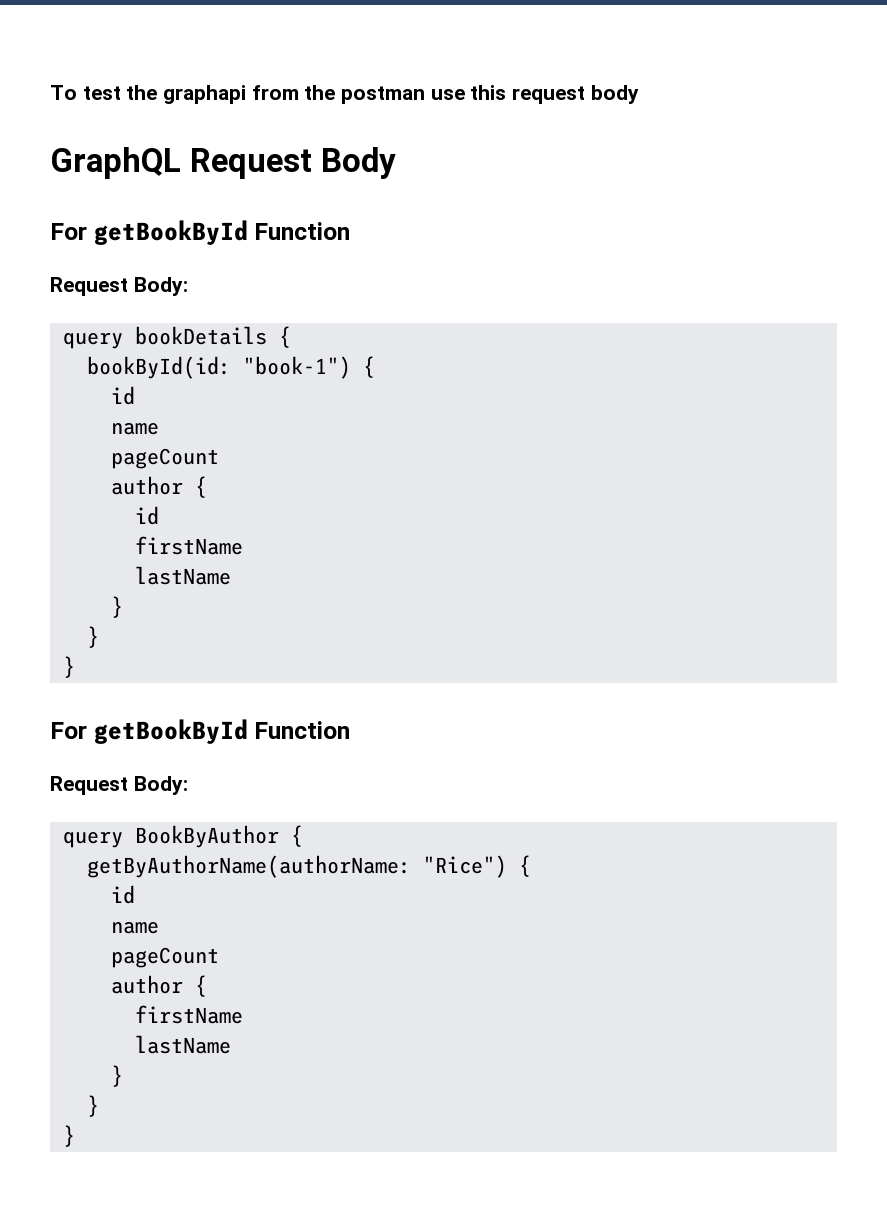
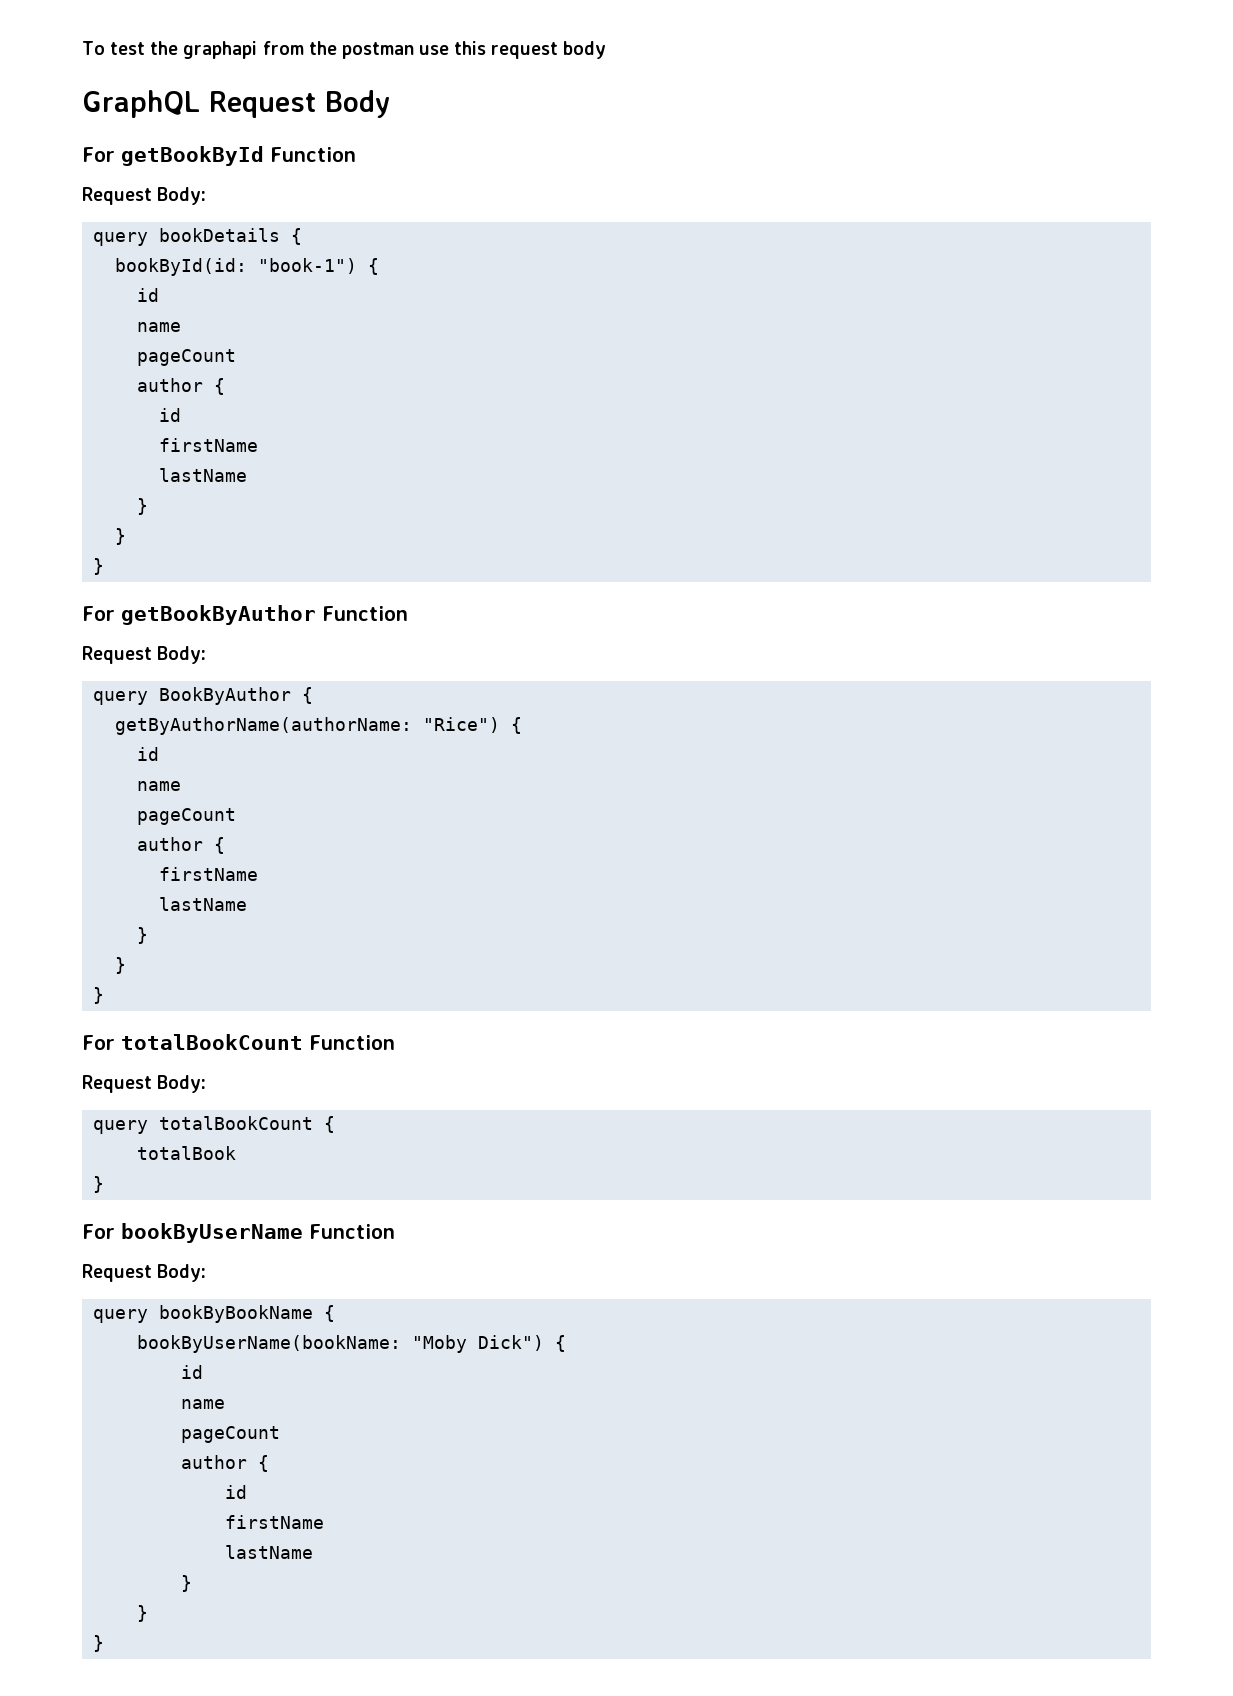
[93,719,248,744] getBookById -> [120,605,316,625] getBookByAuthor
(75, 1136) none -> [82,1034,395,1050] [82,1075,207,1093] [93,1116,336,1134] [137,1146,237,1160] [93,1176,105,1193] [82,1223,395,1243] [82,1264,207,1282] [93,1305,336,1323] [137,1335,567,1353] [181,1365,204,1379] [181,1399,226,1409] [181,1426,281,1443] [181,1455,270,1472] [225,1485,248,1499] [225,1515,325,1529] [225,1545,314,1559] [181,1575,193,1592] [137,1605,149,1622] [93,1635,105,1652] // For totalBookCount Function // Request Body: // query totalBookCount { // totalBook // } // For bookByUserName Function // Request Body: // query bookByBookName { // bookByUserName(bookName: "Moby Dick") { // id // name // pageCount // author { // id // firstName // lastName // } // } // }

